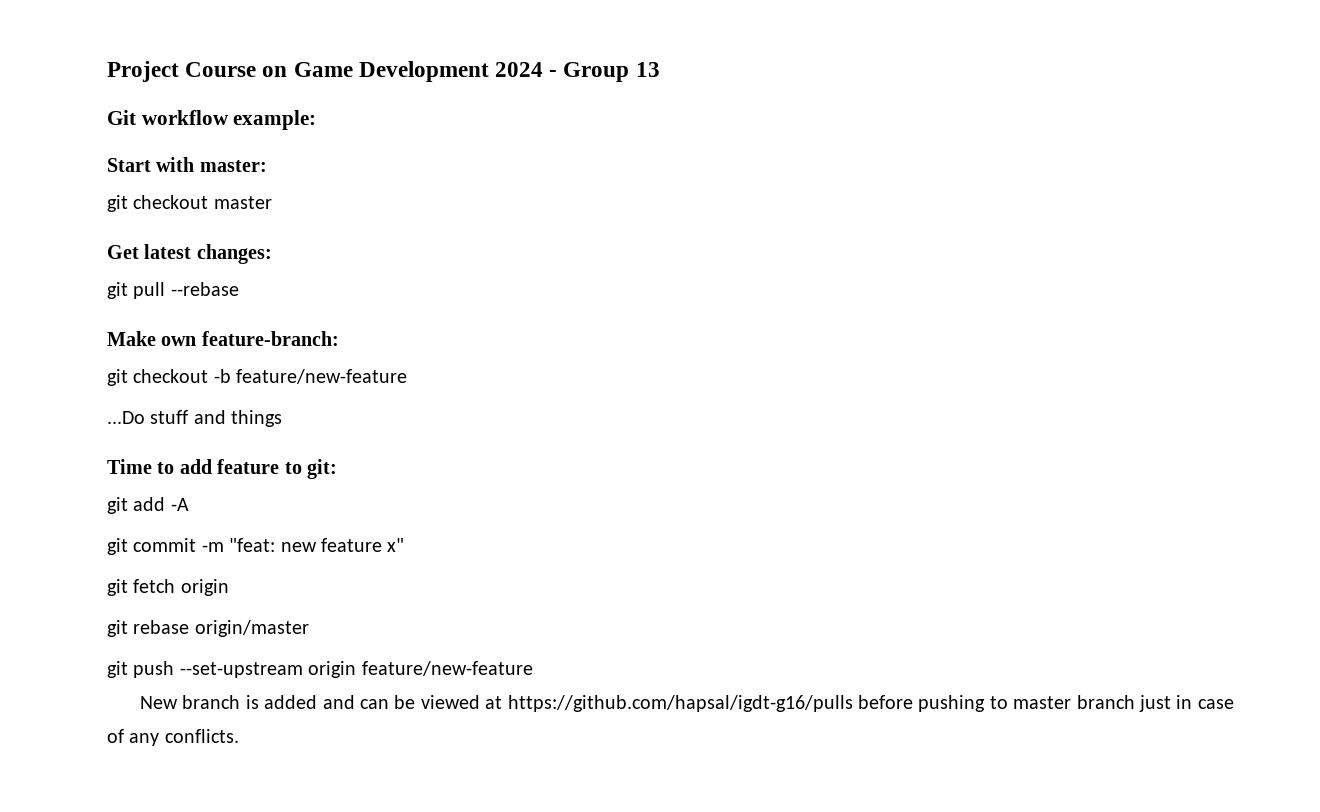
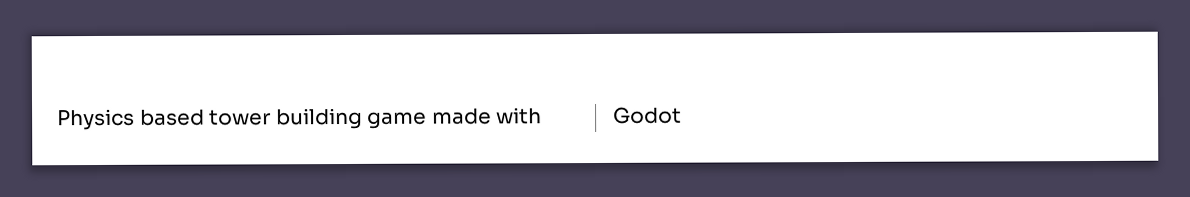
[107,61,660,82] [107,110,317,130] [107,157,267,172] [107,195,272,212] [107,244,272,264] [107,282,239,299] [107,331,339,346] [107,369,408,386] [107,410,283,427] [107,459,337,479] [107,497,189,514] [107,538,405,555] [107,579,229,596] [107,620,309,637] [107,661,533,678] [140,695,1234,712] [107,729,239,746] Project Course on Game Development 2024 - Group 13 // Git workflow example: // Start with master: // git checkout master // Get latest changes: // git pull --rebase // Make own feature-branch: // git checkout -b feature/new-feature // ...Do stuff and things // Time to add feature to git: // git add -A // git commit -m "feat: new feature x" // git fetch origin // git rebase origin/master // git push --set-upstream origin feature/new-feature // New branch is added and can be viewed at https://github.com/hapsal/igdt-g16/pulls before pushing to master branch just in case of any conflicts. -> [57,106,682,131] Physics based tower building game made with Godot

